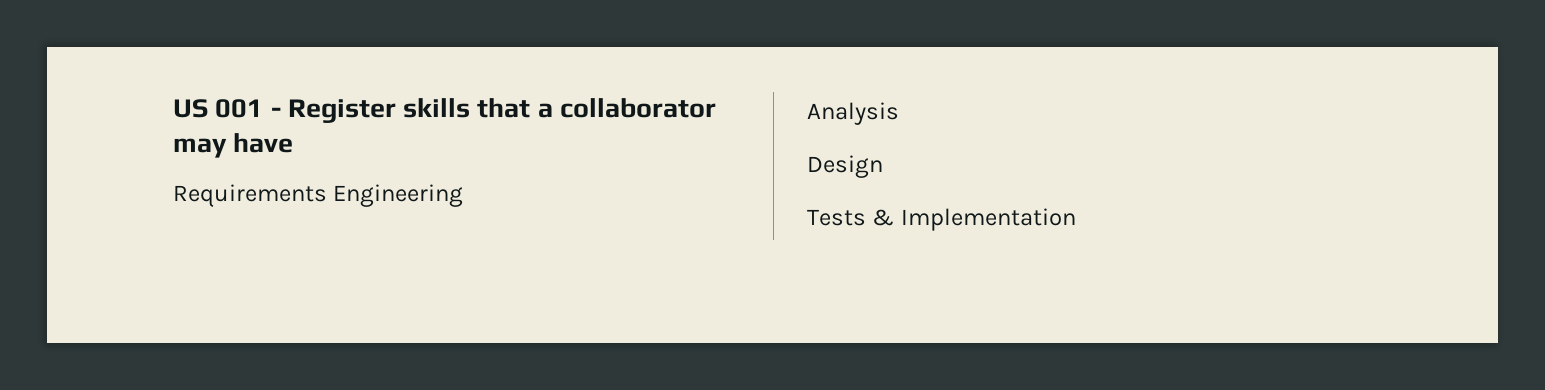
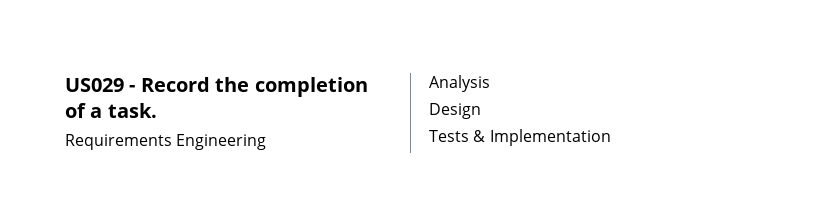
[173,98,717,123] [173,133,294,158] US 001 - Register skills that a collaborator may have -> [65,77,368,97] [65,103,157,118] US029 - Record the completion of a task.

